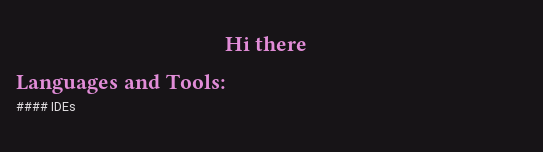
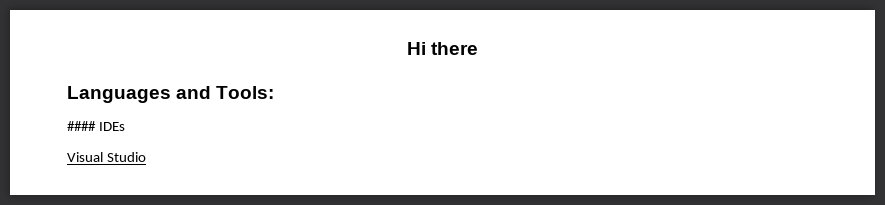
(77, 106) none -> [67,152,146,162] // Visual Studio

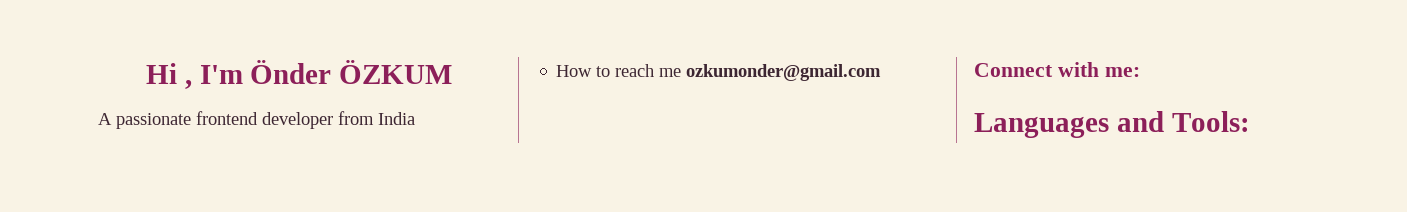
[431,42,479,55] there -> [184,60,453,89] [98,111,415,129] [556,64,882,81] [974,62,1140,77] , I'm Önder ÖZKUM // A passionate frontend developer from India // How to reach me ozkumonder@gmail.com // Connect with me:
[67,121,125,131] [67,152,146,162] // #### IDEs // Visual Studio -> (1250, 121) none

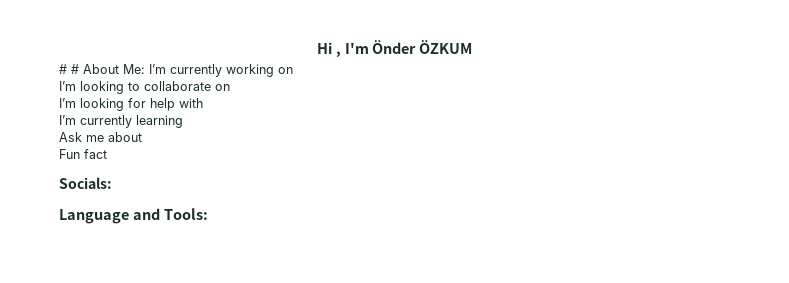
[98,111,415,129] [556,64,882,81] [974,62,1140,77] [974,113,1109,138] A passionate frontend developer from India // How to reach me ozkumonder@gmail.com // Connect with me: // Languages -> [59,64,293,77] [59,81,230,94] [59,98,203,111] [59,115,183,128] [59,132,142,142] [59,149,107,159] [59,177,112,189] [59,209,129,224] # # About Me: I’m currently working on // I’m looking to collaborate on // I’m looking for help with // I’m currently learning // Ask me about // Fun fact // Socials: // Language

